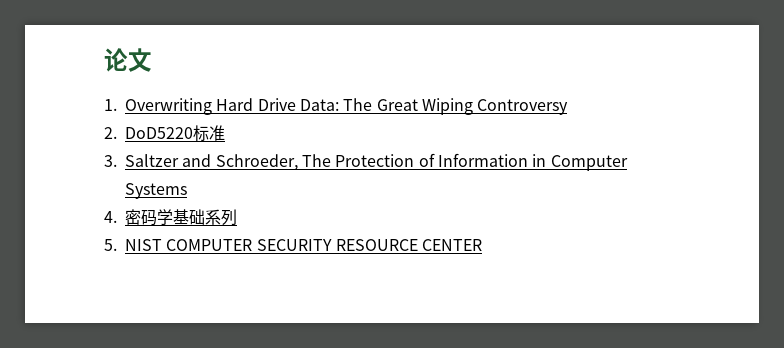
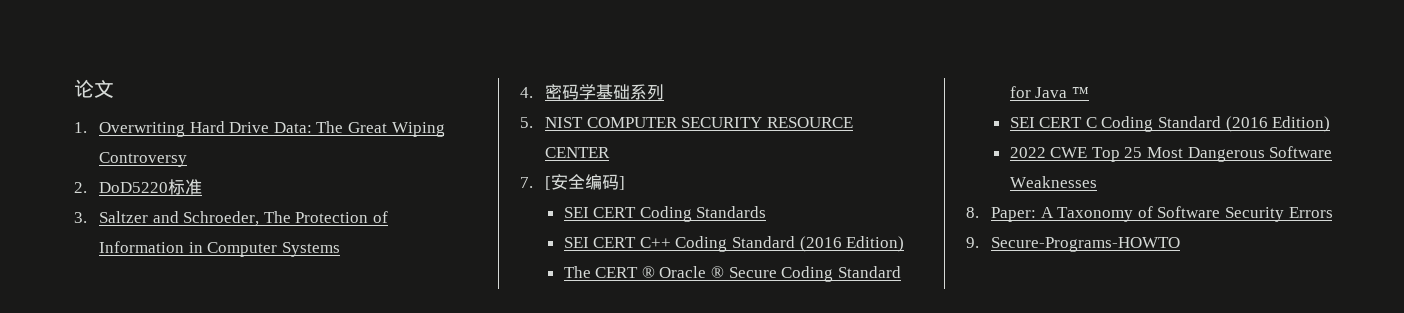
(483, 245) none -> [520,174,625,190] [563,206,767,222] [563,236,905,252] [563,266,901,282] [1009,86,1089,98] [1009,116,1331,132] [1009,146,1333,162] [1009,176,1097,188] [966,206,1333,222] [966,237,1180,252] // 7. [安全编码] // SEI CERT Coding Standards // SEI CERT C++ Coding Standard (2016 Edition) // The CERT ® Oracle ® Secure Coding Standard for Java ™ // SEI CERT C Coding Standard (2016 Edition) // 2022 CWE Top 25 Most Dangerous Software Weaknesses // 8. Paper: A Taxonomy of Software Security Errors // 9. Secure-Programs-HOWTO

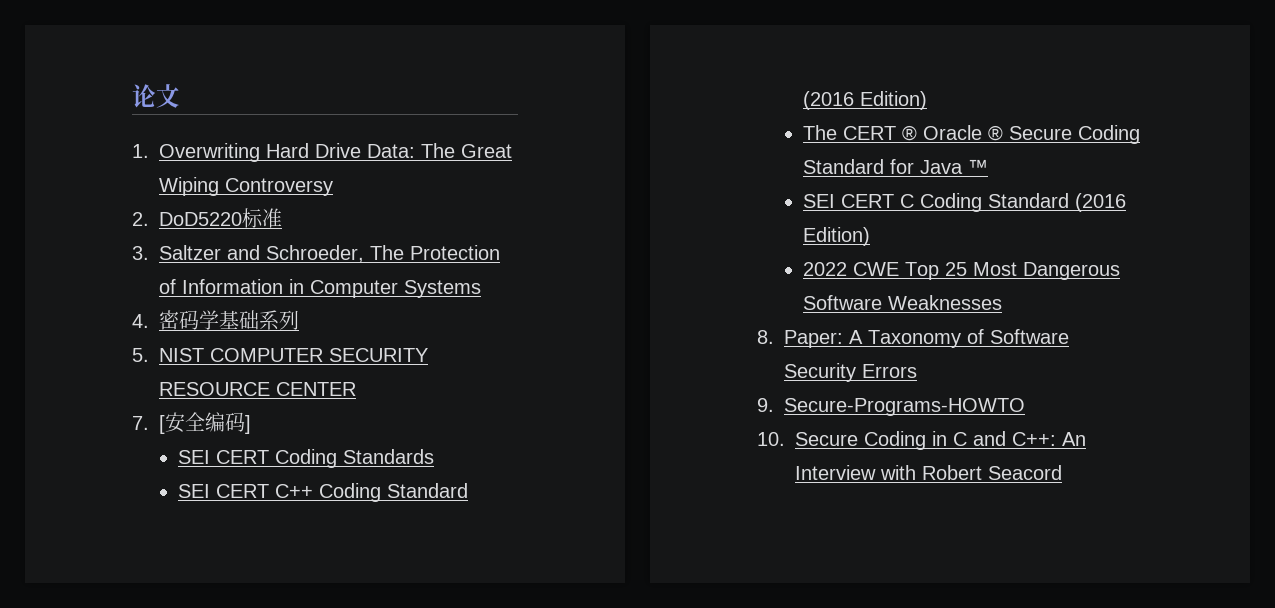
(1180, 244) none -> [757,431,1086,450] [795,465,1062,480] // 10. Secure Coding in C and C++: An Interview with Robert Seacord

